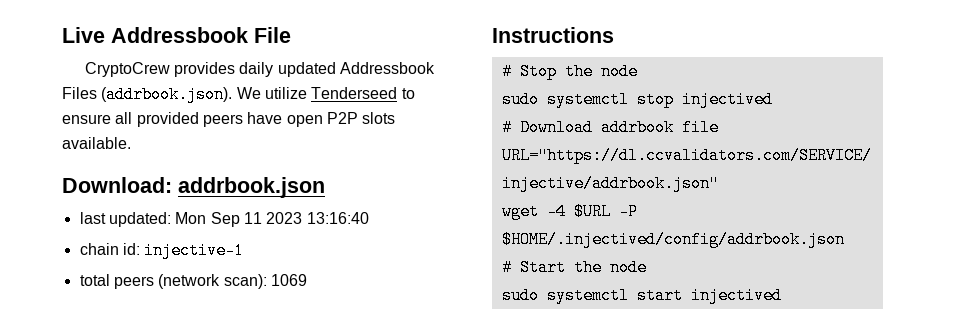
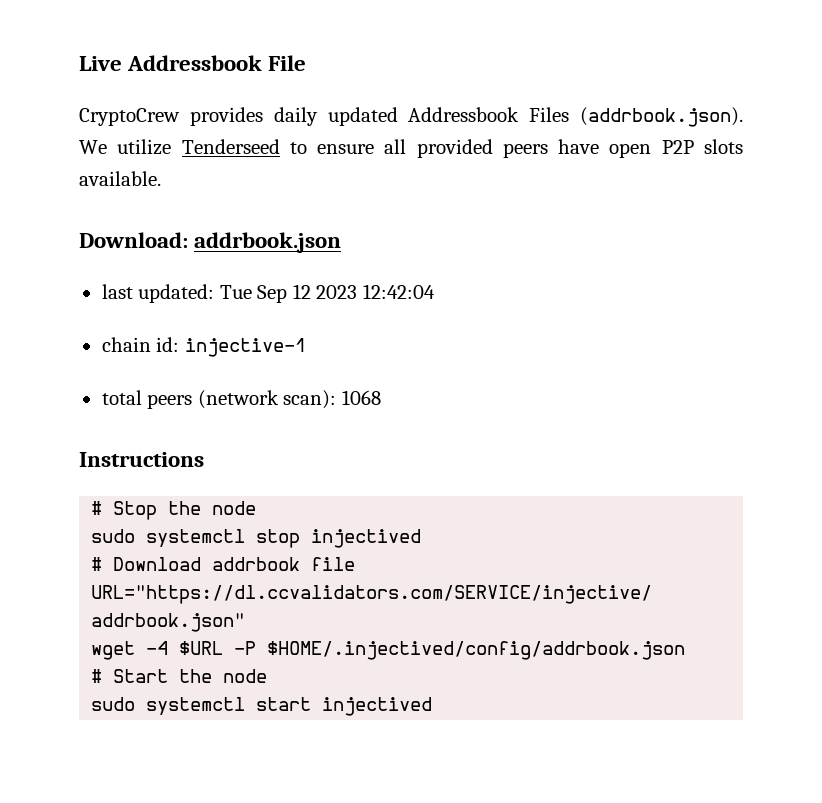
[175,212,369,227] Mon Sep 11 2023 13:16:40 -> [219,284,435,303] Tue Sep 12 2023 12:42:04
[270,274,307,286] 1069 -> [341,390,381,405] 1068

